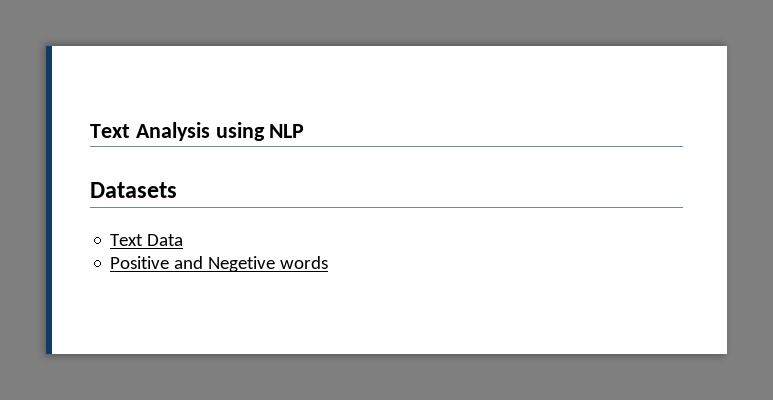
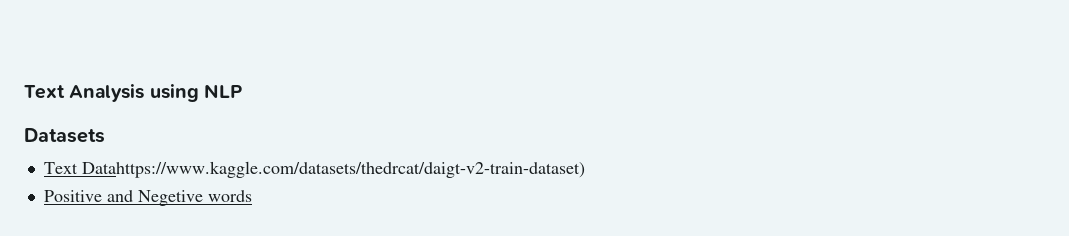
[147,234,184,246] Data -> [81,161,585,178] Datahttps://www.kaggle.com/datasets/thedrcat/daigt-v2-train-dataset)

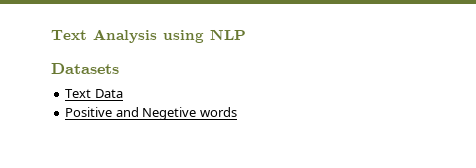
[81,161,585,178] Datahttps://www.kaggle.com/datasets/thedrcat/daigt-v2-train-dataset) -> [94,89,123,98] Data

